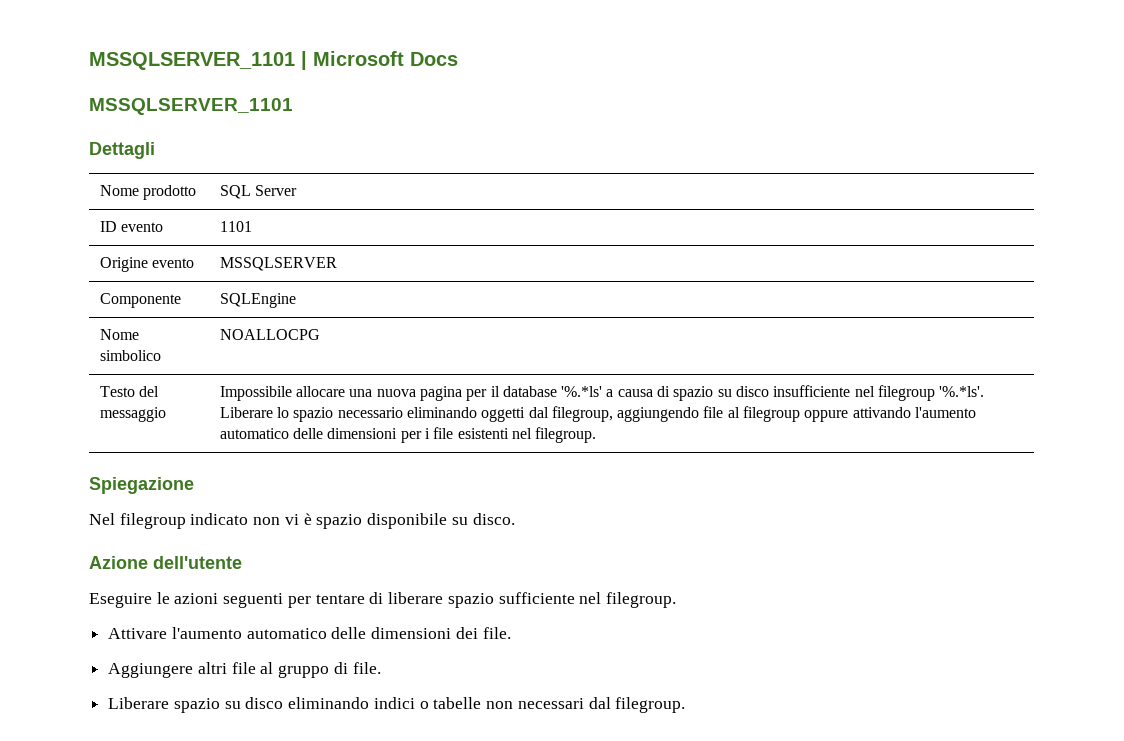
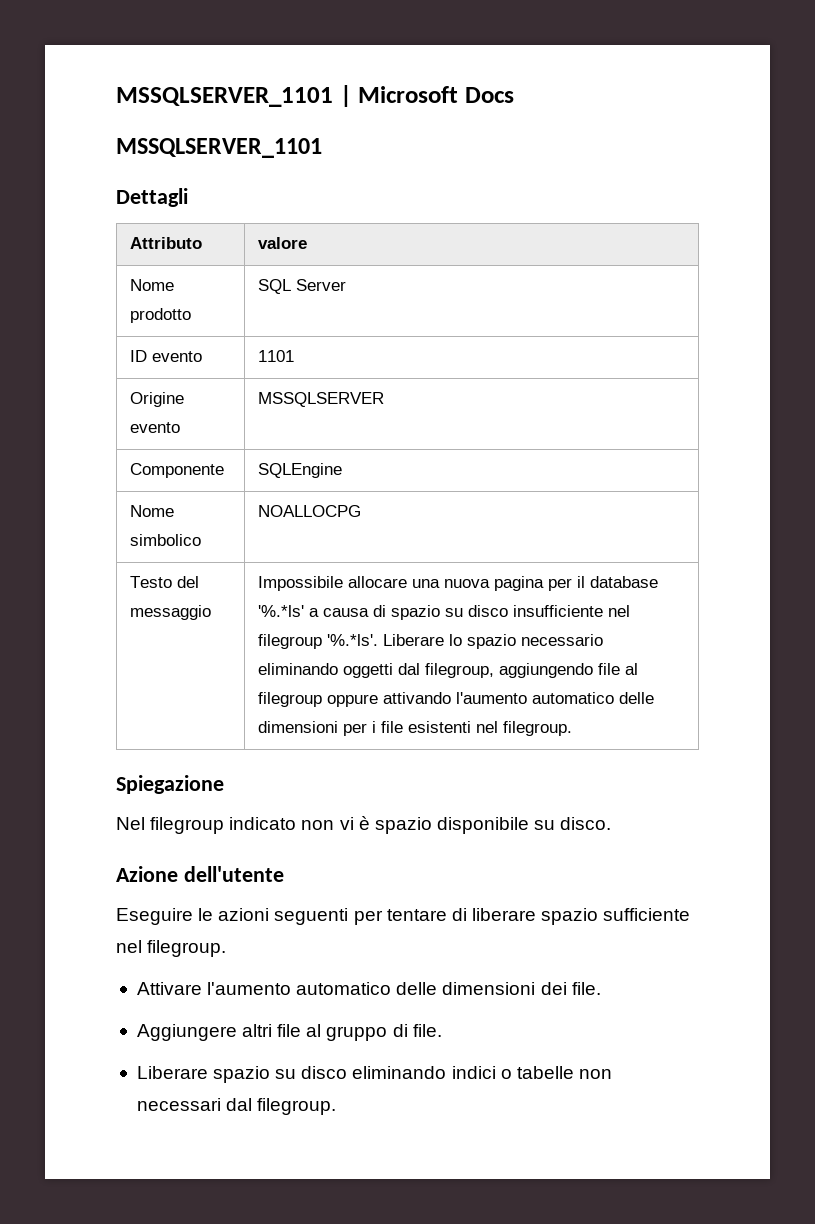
(155, 150) none -> [130,237,203,249] [258,237,308,249] // Attributo | valore

